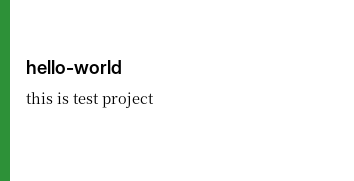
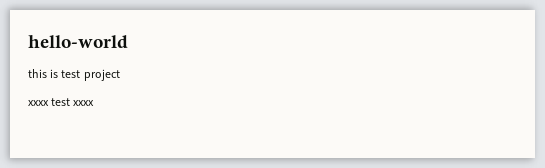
(154, 100) none -> [28,98,95,106] // xxxx test xxxx

